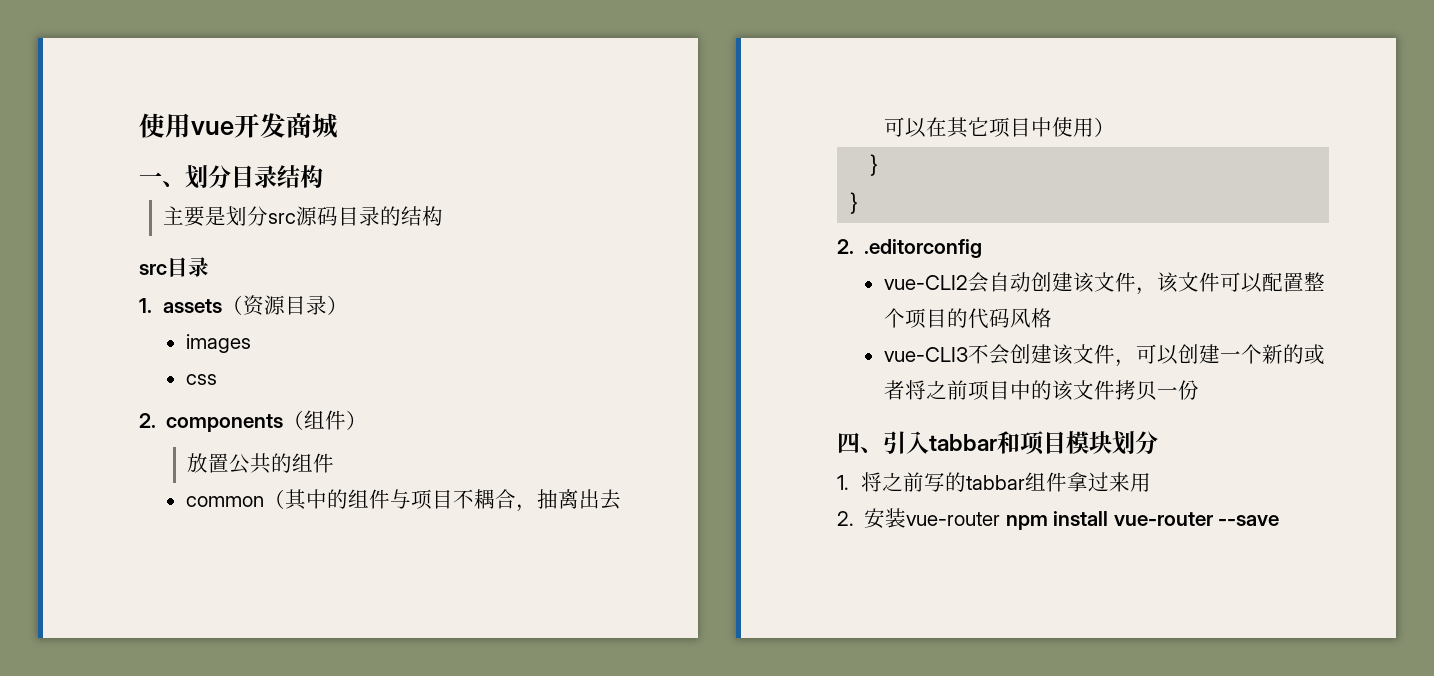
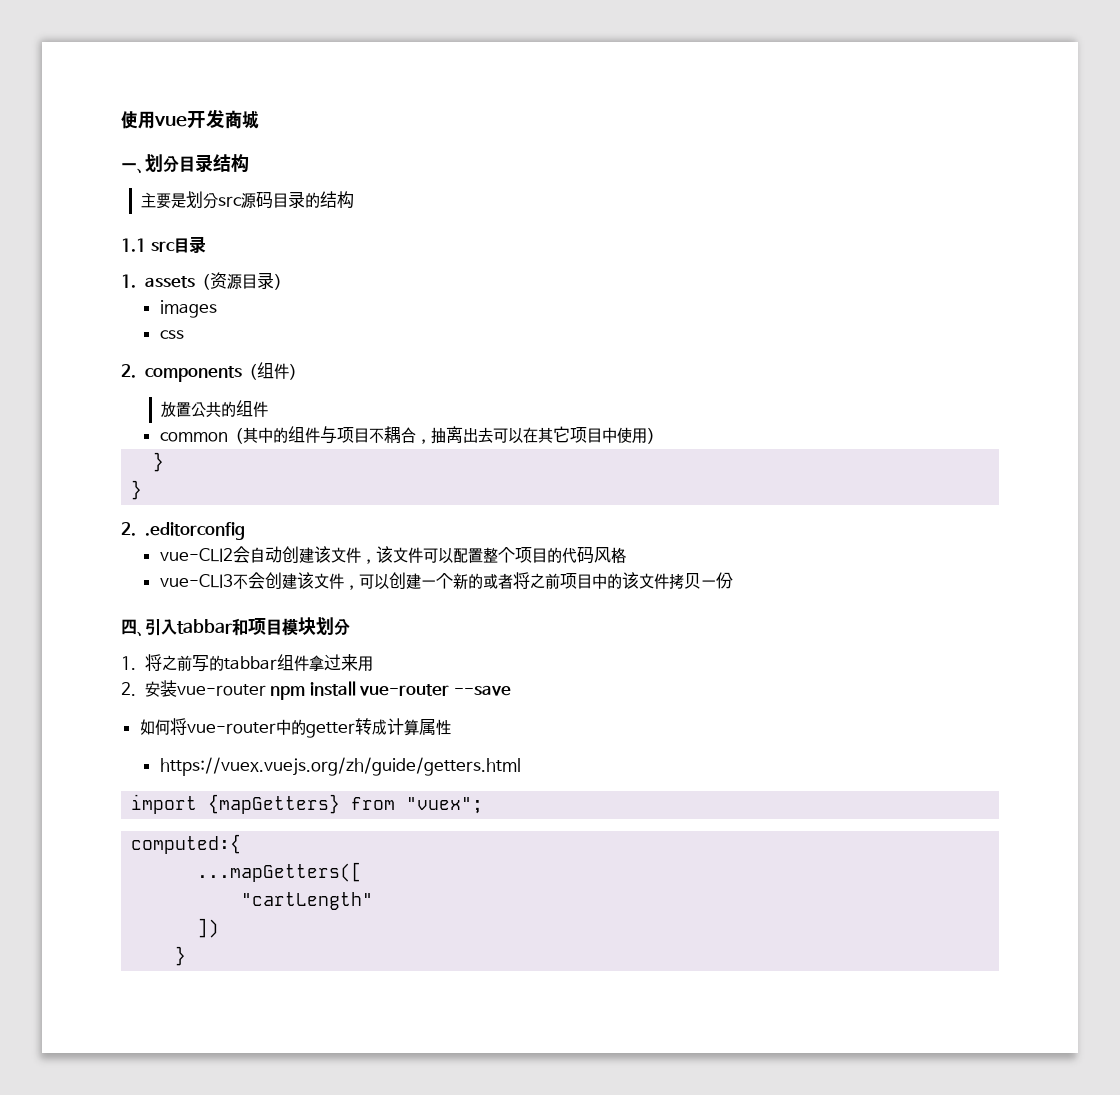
(444, 216) none -> [121,238,146,252] 1.1
(1280, 520) none -> [139,718,451,738] [159,757,521,776] [131,794,484,814] [131,834,242,854] [197,862,363,882] [241,892,374,910] [197,918,220,938] [175,946,187,966] // 如何将vue-router中的getter转成计算属性 // https://vuex.vuejs.org/zh/guide/getters.html // import {mapGetters} from "vuex"; // computed:{ // ...mapGetters([ // "cartLength" // ]) // }

